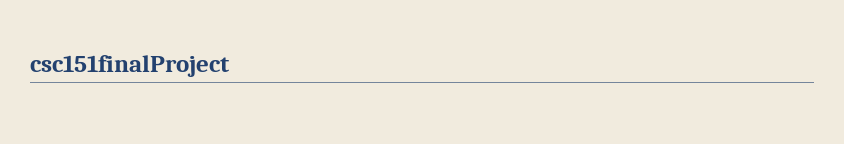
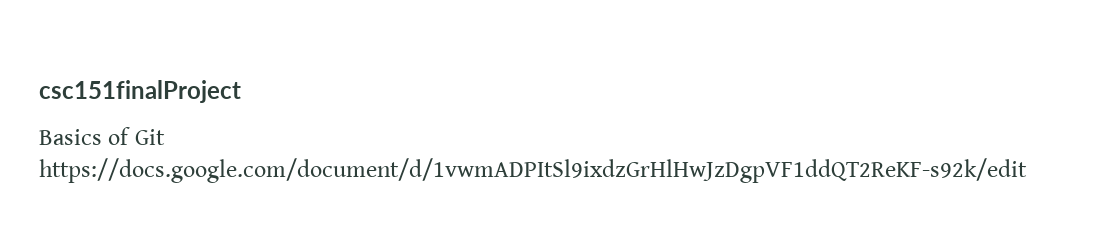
(230, 66) none -> [39,127,165,145] [39,158,1027,183] // Basics of Git https://docs.google.com/document/d/1vwmADPItSl9ixdzGrHlHwJzDgpVF1ddQT2ReKF-s92k/edit

